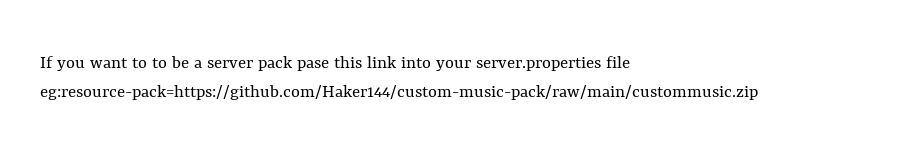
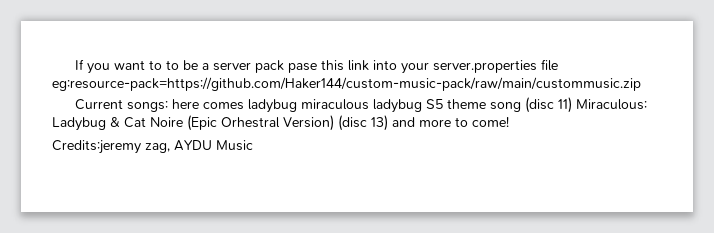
(758, 92) none -> [75,97,648,113] [52,115,509,131] [52,140,253,154] // Current songs: here comes ladybug miraculous ladybug S5 theme song (disc 11) Miraculous: Ladybug & Cat Noire (Epic Orhestral Version) (disc 13) and more to come! // Credits:jeremy zag, AYDU Music

